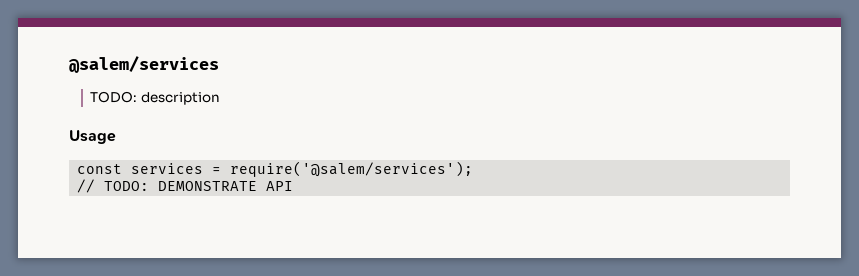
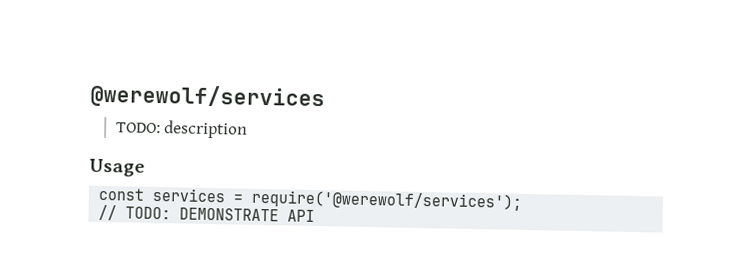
[68,56,219,73] @salem/services -> [90,83,325,111] @werewolf/services
[230,161,474,177] require('@salem/services'); -> [251,189,523,211] require('@werewolf/services');

